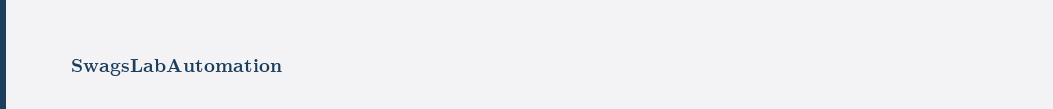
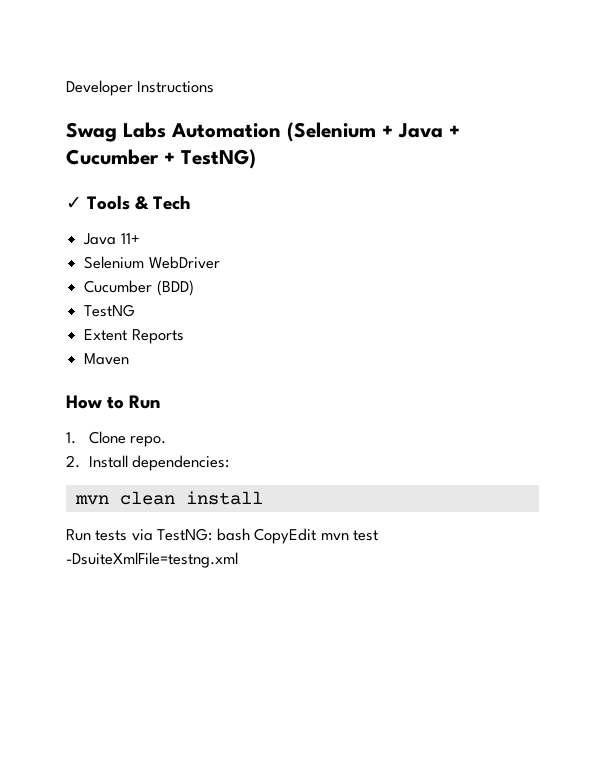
[71,59,282,76] SwagsLabAutomation -> [66,80,215,96] [66,122,460,142] [66,149,256,169] [66,195,192,210] [83,233,140,245] [84,256,220,269] [84,280,194,296] [84,304,136,317] [84,329,184,344] [84,353,130,365] [66,395,161,409] [66,431,167,447] [66,455,230,471] [74,491,263,505] [66,528,379,544] [66,552,238,568] Developer Instructions // Swag Labs Automation (Selenium + Java + Cucumber + TestNG) // ✓ Tools & Tech // Java 11+ // Selenium WebDriver // Cucumber (BDD) // TestNG // Extent Reports // Maven // How to Run // 1. Clone repo. // 2. Install dependencies: // mvn clean install // Run tests via TestNG: bash CopyEdit mvn test -DsuiteXmlFile=testng.xml

